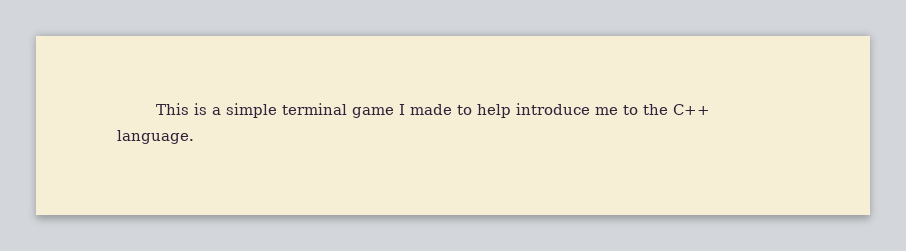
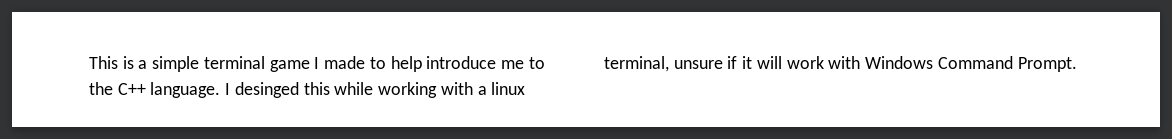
(194, 137) none -> [225,82,526,98] [604,56,1077,72] I desinged this while working with a linux terminal, unsure if it will work with Windows Command Prompt.

